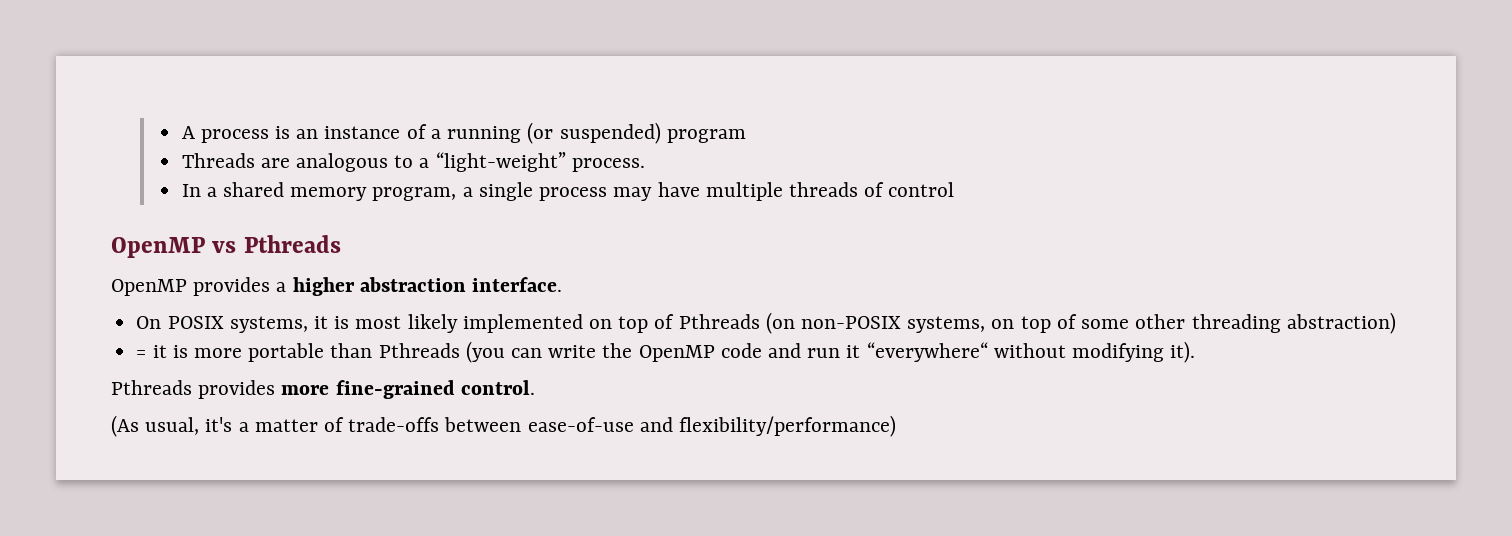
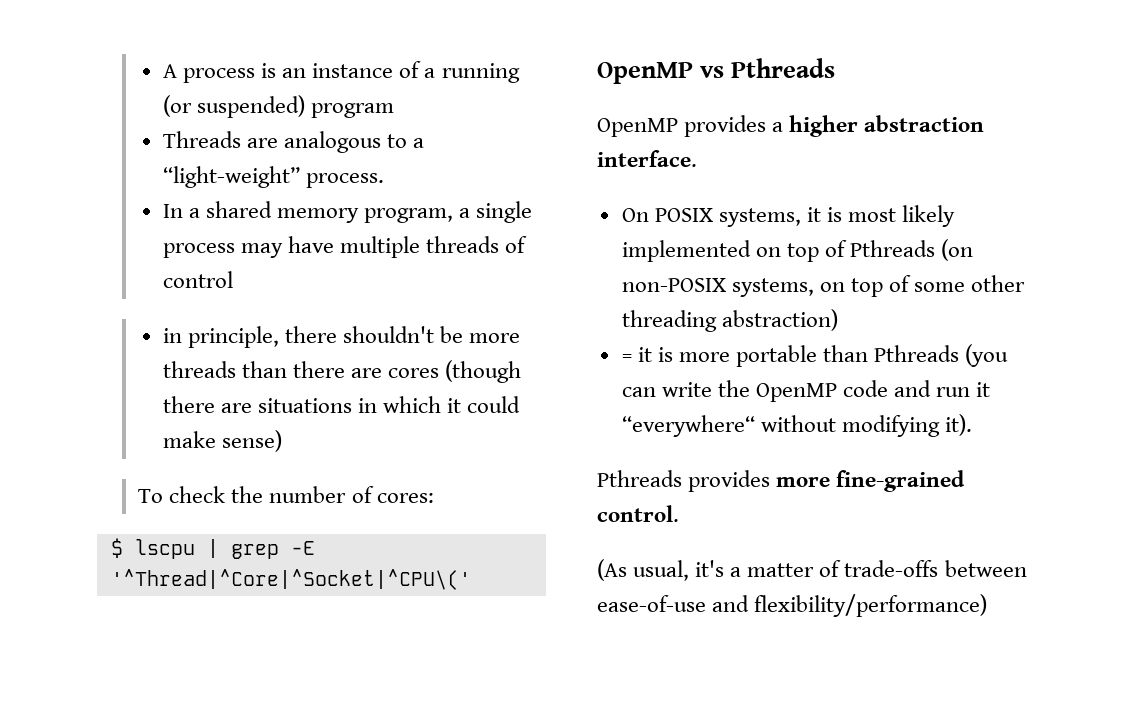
(955, 189) none -> [162,326,521,348] [162,360,522,383] [162,396,521,413] [162,430,283,452] [138,486,434,503] [110,538,315,559] [110,569,471,590] // in principle, there shouldn't be more threads than there are cores (though there are situations in which it could make sense) // To check the number of cores: // $ lscpu | grep -E '^Thread|^Core|^Socket|^CPU\('

